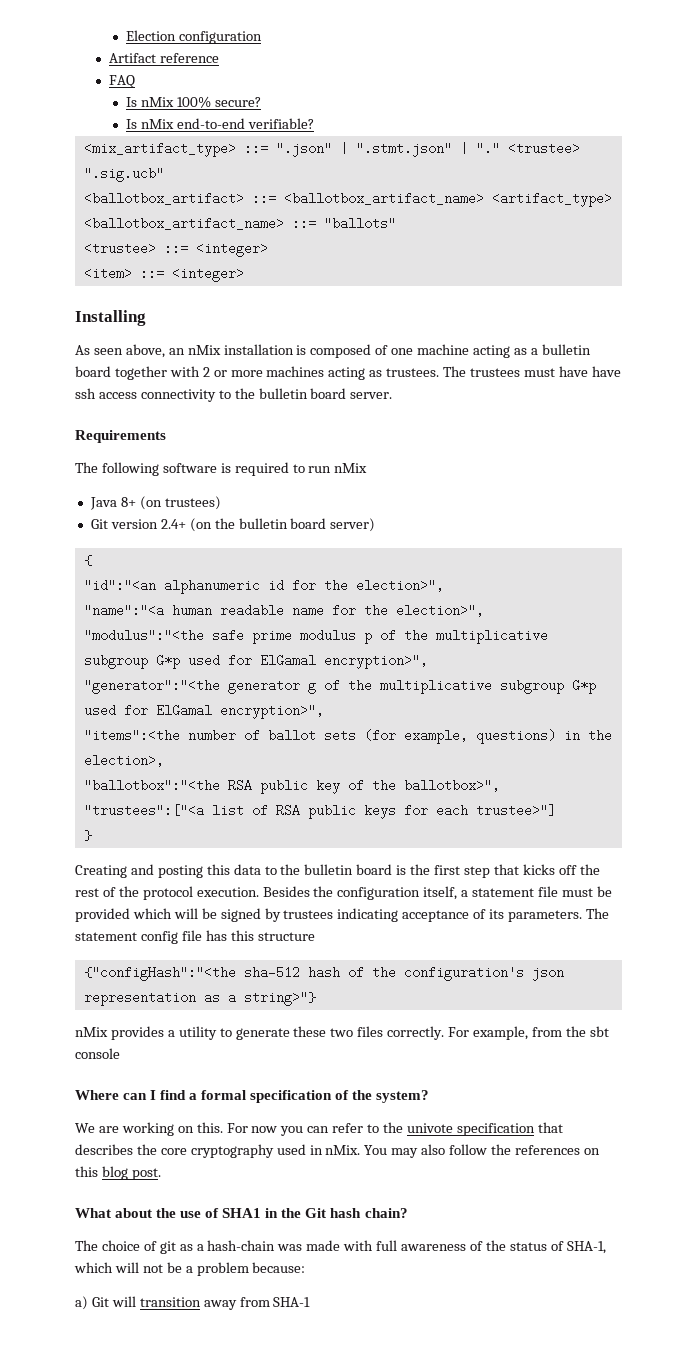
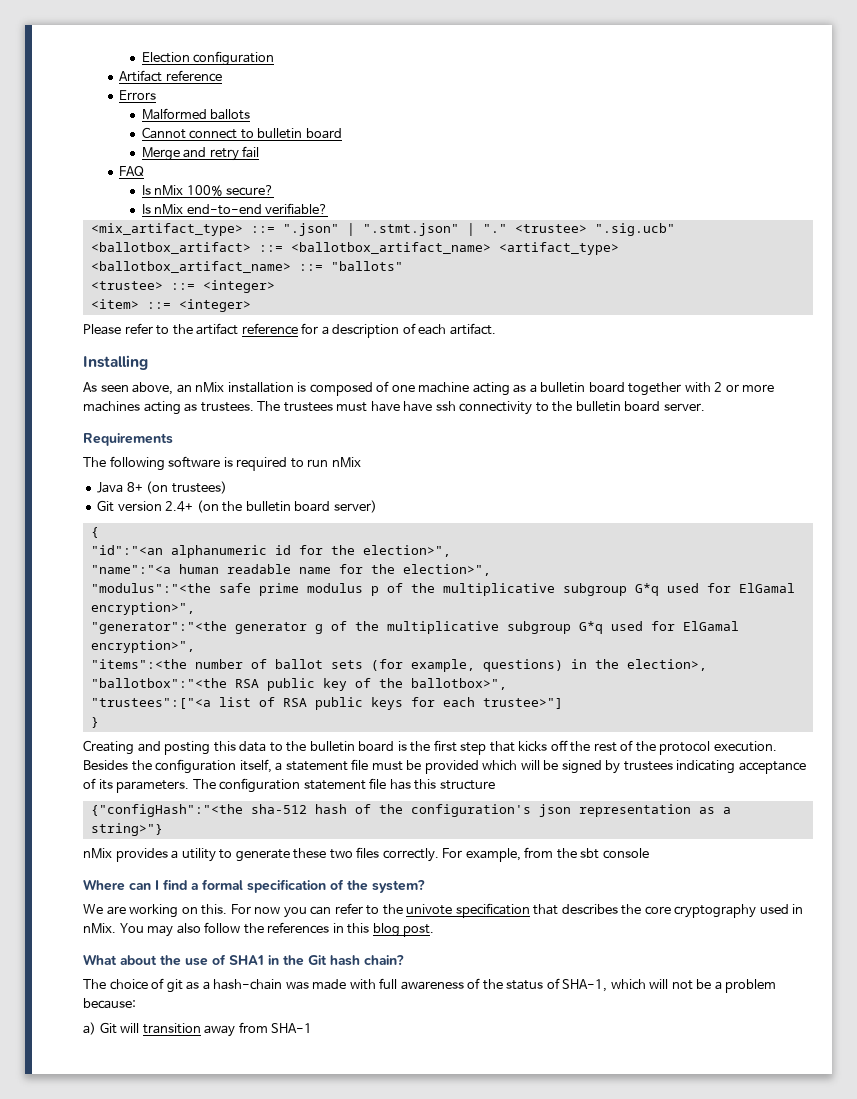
(219, 58) none -> [119,90,157,100] [141,108,251,120] [141,127,342,139] [141,146,260,161] // Errors // Malformed ballots // Cannot connect to bulletin board // Merge and retry fail
(244, 274) none -> [83,323,496,338] // Please refer to the artifact reference for a description of each artifact.
[98,392,137,399] access -> (456, 406) none
[155,654,180,669] G*p -> [634,583,659,596] G*q
[571,679,596,694] G*p -> [578,621,603,634] G*q
[75,931,178,944] statement config -> [219,778,366,793] configuration statement
[583,1148,600,1155] on -> [332,923,344,933] in

